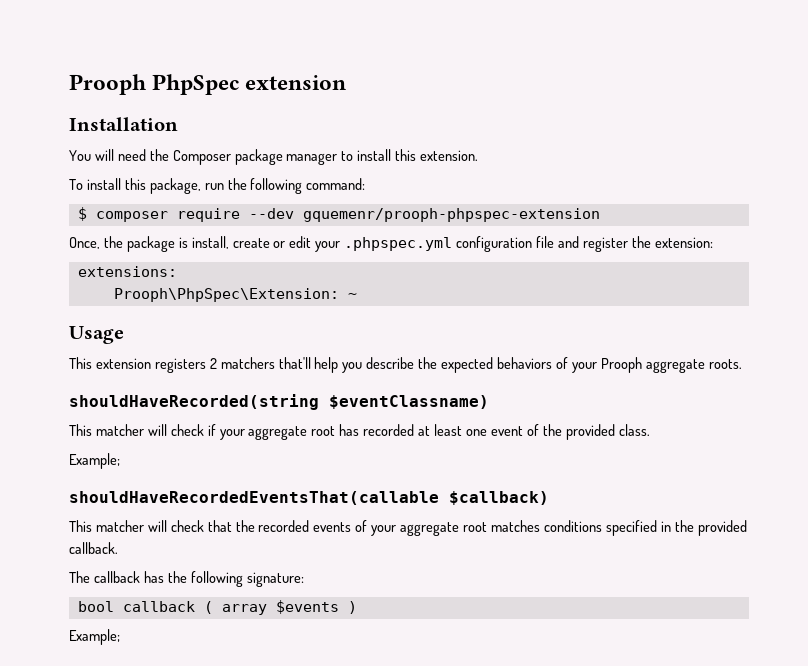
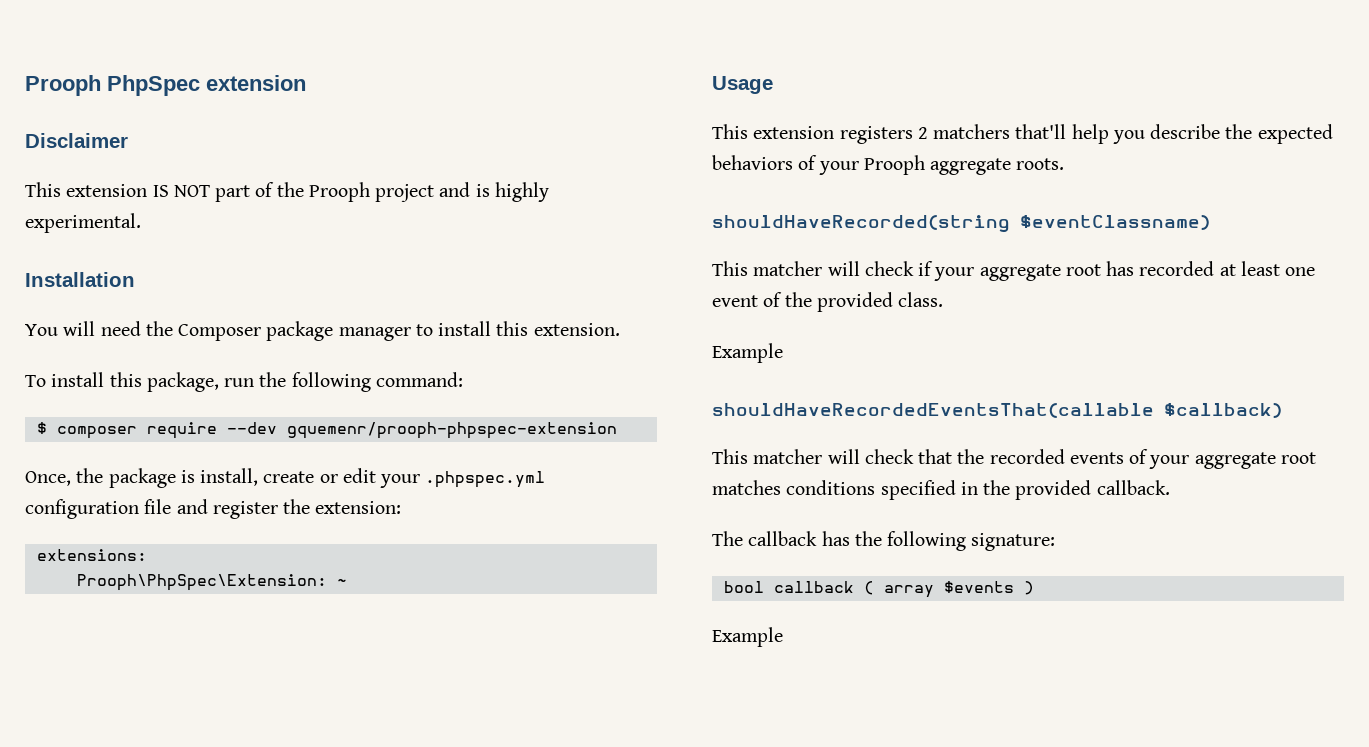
(347, 82) none -> [25,133,128,148] [25,182,549,202] [25,213,141,233] // Disclaimer // This extension IS NOT part of the Prooph project and is highly experimental.
[69,453,120,469] Example; -> [712,343,783,363] Example
[69,629,120,645] Example; -> [712,627,783,647] Example

